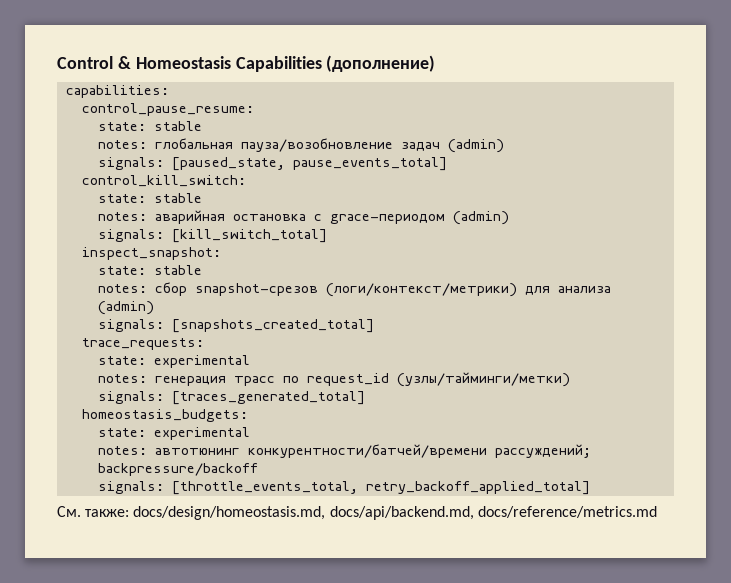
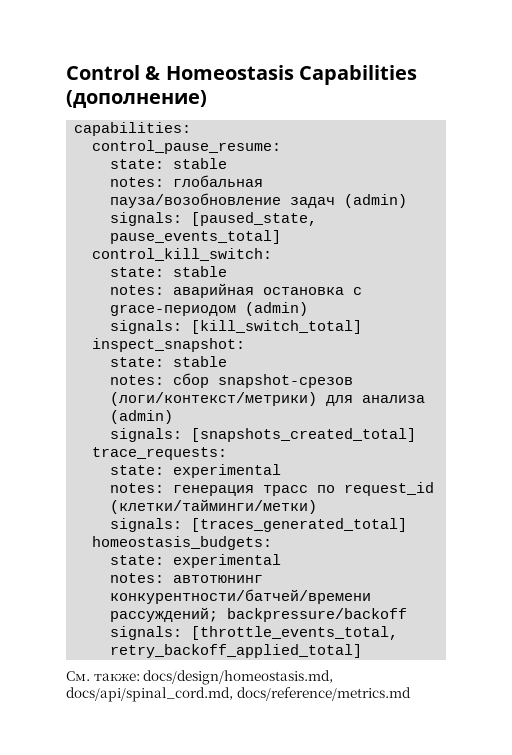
[397,372,571,387] (узлы/тайминги/метки) -> [110,499,318,514] (клетки/тайминги/метки)
[329,506,474,520] docs/api/backend.md, -> [66,687,233,702] docs/api/spinal_cord.md,

